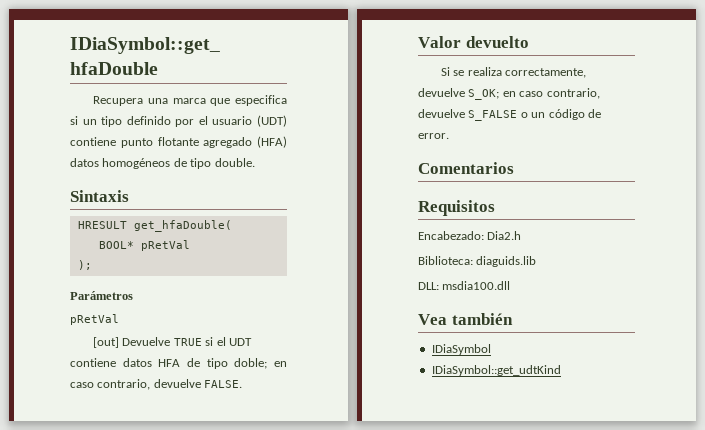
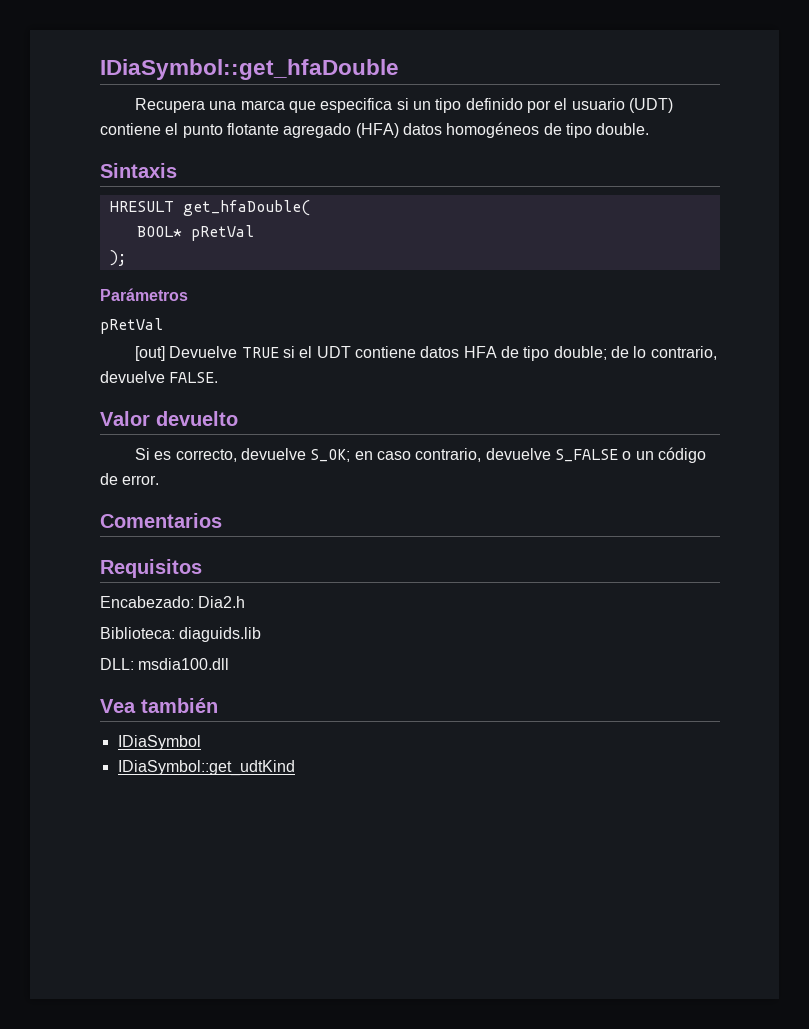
(116, 141) none -> [165,123,179,135] el
[234,358,287,369] [70,382,94,388] doble; en caso -> [553,346,647,360] double; de lo
[453,67,587,78] se realiza correctamente, -> [154,449,237,462] es correcto,

